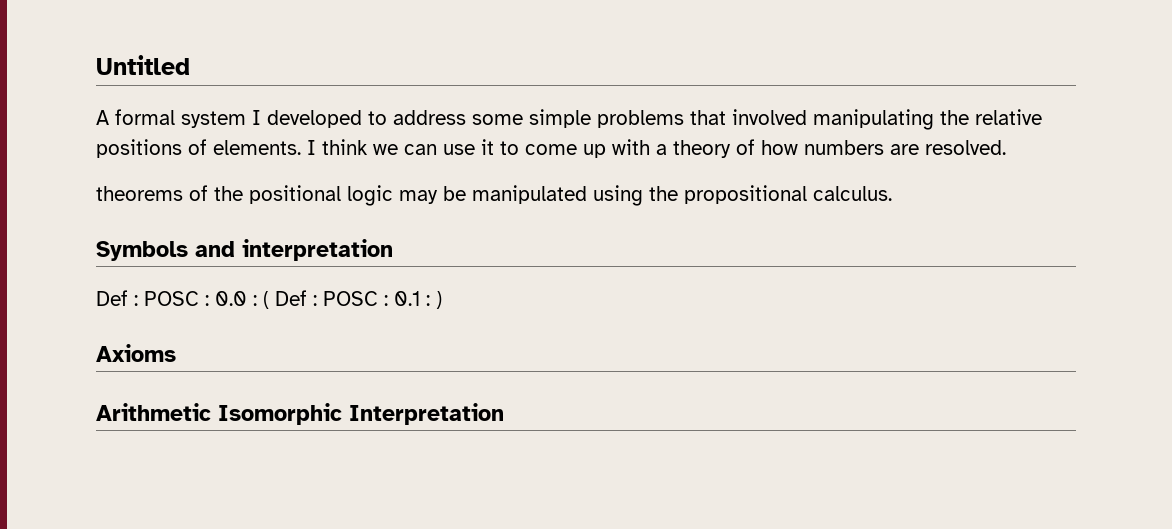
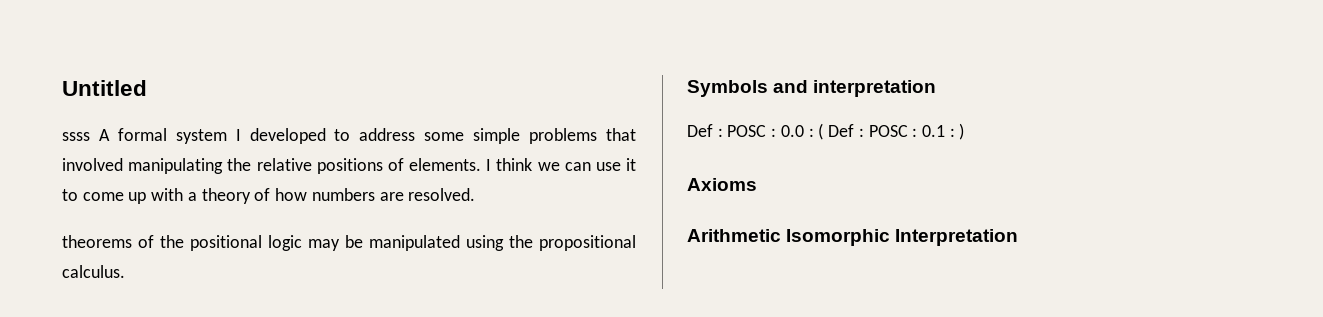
(190, 65) none -> [62,132,90,141] ssss

